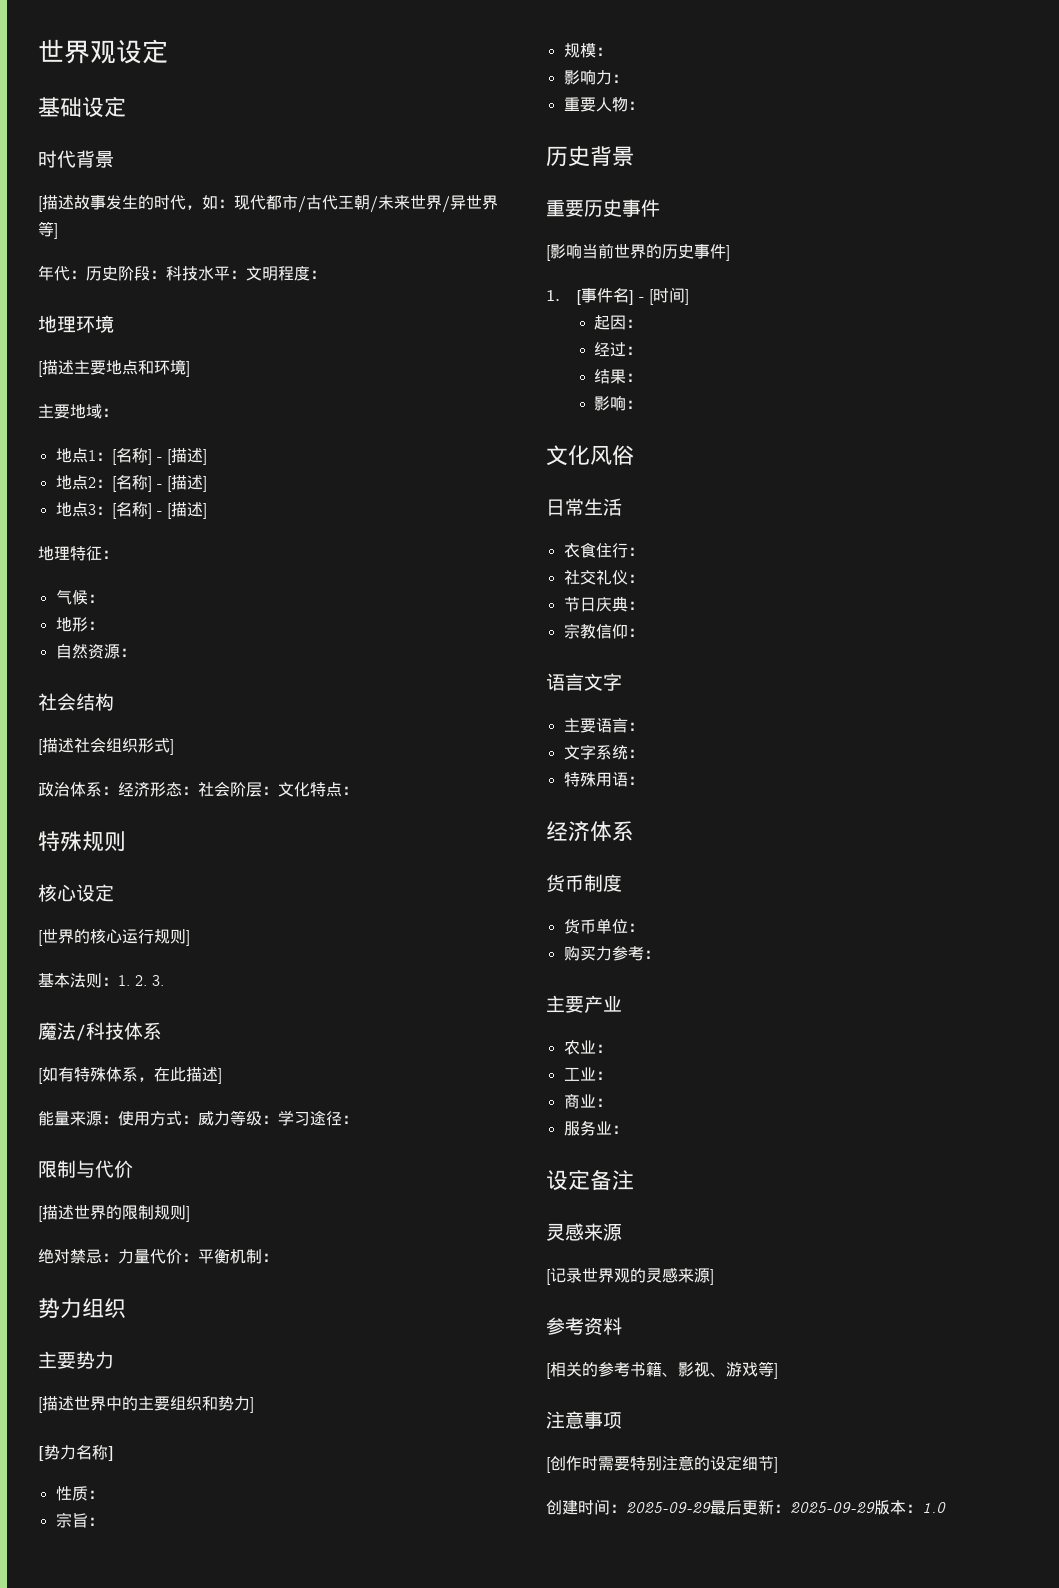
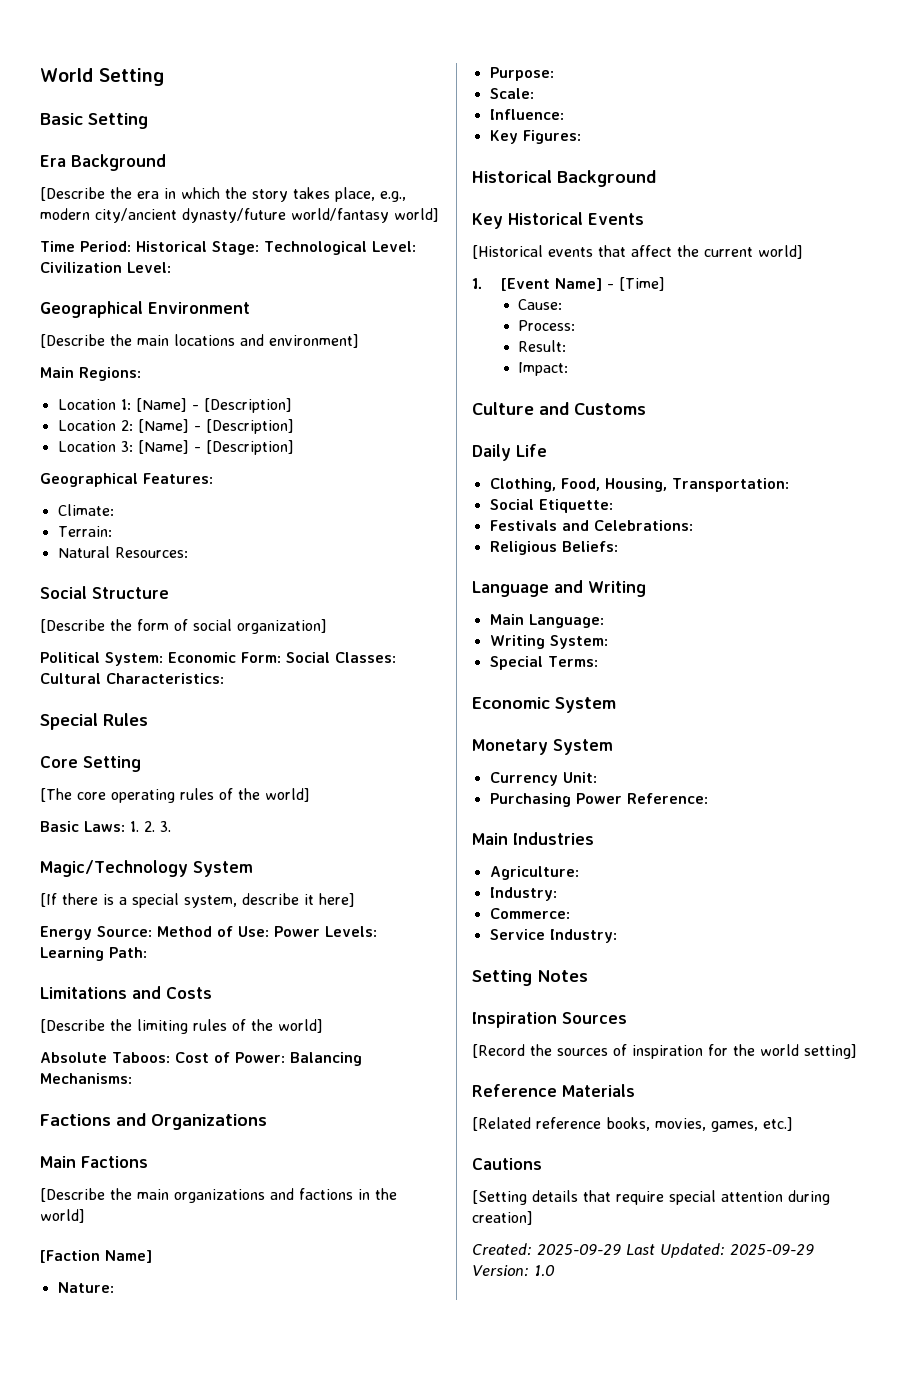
[38,39,168,64] [38,97,126,117] [38,150,114,168] [38,194,498,213] [38,221,58,239] [38,265,326,281] [38,315,114,333] [38,359,190,377] [38,404,118,419] [55,448,207,465] [55,475,207,492] [55,502,207,519] [38,546,118,561] [55,589,104,605] [55,617,104,632] [55,644,136,659] [38,693,114,711] [38,737,174,755] [38,781,358,797] [38,831,126,852] [38,884,114,902] [38,929,190,946] [38,973,164,988] [38,1022,162,1041] [38,1067,222,1084] [38,1110,358,1126] [38,1160,133,1178] [38,1205,190,1222] [38,1249,278,1264] [38,1298,126,1319] [38,1351,114,1369] [38,1396,254,1413] [38,1445,114,1461] [55,1486,104,1501] [55,1512,104,1528] [563,43,612,58] [563,69,628,85] [563,97,644,112] [546,146,634,167] [546,199,660,217] [546,243,730,261] [546,287,690,305] [594,315,643,330] [594,342,643,357] [594,369,643,384] [594,395,643,411] [546,445,634,466] [546,498,622,516] [563,542,644,558] [563,570,644,585] [563,596,644,612] [563,623,644,639] [546,673,622,691] [563,718,644,733] [563,744,644,760] [563,772,644,787] [546,821,634,842] [546,874,622,892] [563,918,644,934] [563,946,660,961] [546,995,622,1013] [563,1040,612,1055] [563,1067,612,1081] [563,1094,612,1109] [563,1120,628,1136] [546,1170,634,1191] [546,1223,622,1241] [546,1267,714,1285] [546,1317,622,1335] [546,1361,778,1379] [546,1411,622,1429] [546,1455,778,1473] [546,1499,922,1515] 世界观设定 // 基础设定 // 时代背景 // [描述故事发生的时代，如：现代都市/古代王朝/未来世界/异世界等] // 年代：历史阶段：科技水平：文明程度： // 地理环境 // [描述主要地点和环境] // 主要地域： // 地点1：[名称] - [描述] // 地点2：[名称] - [描述] // 地点3：[名称] - [描述] // 地理特征： // 气候： // 地形： // 自然资源： // 社会结构 // [描述社会组织形式] // 政治体系：经济形态：社会阶层：文化特点： // 特殊规则 // 核心设定 // [世界的核心运行规则] // 基本法则：1. 2. 3. // 魔法/科技体系 // [如有特殊体系，在此描述] // 能量来源：使用方式：威力等级：学习途径： // 限制与代价 // [描述世界的限制规则] // 绝对禁忌：力量代价：平衡机制： // 势力组织 // 主要势力 // [描述世界中的主要组织和势力] // [势力名称] // 性质： // 宗旨： // 规模： // 影响力： // 重要人物： // 历史背景 // 重要历史事件 // [影响当前世界的历史事件] // 1. [事件名] - [时间] // 起因： // 经过： // 结果： // 影响： // 文化风俗 // 日常生活 // 衣食住行： // 社交礼仪： // 节日庆典： // 宗教信仰： // 语言文字 // 主要语言： // 文字系统： // 特殊用语： // 经济体系 // 货币制度 // 货币单位： // 购买力参考： // 主要产业 // 农业： // 工业： // 商业： // 服务业： // 设定备注 // 灵感来源 // [记录世界观的灵感来源] // 参考资料 // [相关的参考书籍、影视、游戏等] // 注意事项 // [创作时需要特别注意的设定细节] // 创建时间：2025-09-29最后更新：2025-09-29版本： -> [40,68,164,86] [40,113,148,129] [40,154,166,171] [40,187,406,202] [40,208,439,223] [40,241,416,255] [40,262,171,273] [40,301,250,318] [40,334,359,348] [40,367,141,381] [57,398,292,413] [57,419,294,434] [57,440,294,455] [40,473,213,487] [57,504,114,516] [57,526,112,537] [57,546,188,558] [40,586,169,599] [40,619,327,634] [40,652,396,666] [40,673,224,684] [40,713,148,730] [40,756,141,772] [40,788,310,803] [40,821,171,832] [40,860,253,877] [40,893,355,908] [40,926,377,940] [40,947,147,961] [40,986,212,999] [40,1019,323,1034] [40,1052,362,1066] [40,1073,132,1084] [40,1113,267,1130] [40,1156,148,1168] [40,1188,397,1203] [40,1209,85,1223] [40,1250,152,1263] [57,1282,114,1293] [489,67,554,81] [489,88,534,99] [489,109,564,120] [489,130,581,144] [472,170,656,187] [472,212,644,229] [472,245,803,259] [472,277,665,291] [518,299,563,310] [518,320,576,331] [518,340,567,352] [518,362,569,376] [472,402,646,415] [472,444,547,461] [489,478,789,492] [489,499,613,513] [489,520,693,531] [489,541,618,555] [472,580,646,597] [489,614,604,628] [489,635,608,649] [489,656,598,670] [472,697,616,713] [472,739,613,755] [489,772,597,786] [489,793,708,807] [472,832,594,845] [489,866,579,880] [489,887,557,901] [489,908,570,919] [489,929,617,943] [472,970,588,986] [472,1012,627,1028] [472,1044,857,1059] [472,1084,635,1097] [472,1117,793,1132] [472,1158,542,1170] [472,1190,830,1205] [472,1211,533,1225] [472,1243,814,1258] [472,1265,529,1277] World Setting // Basic Setting // Era Background // [Describe the era in which the story takes place, e.g., modern city/ancient dynasty/future world/fantasy world] // Time Period: Historical Stage: Technological Level: Civilization Level: // Geographical Environment // [Describe the main locations and environment] // Main Regions: // Location 1: [Name] - [Description] // Location 2: [Name] - [Description] // Location 3: [Name] - [Description] // Geographical Features: // Climate: // Terrain: // Natural Resources: // Social Structure // [Describe the form of social organization] // Political System: Economic Form: Social Classes: Cultural Characteristics: // Special Rules // Core Setting // [The core operating rules of the world] // Basic Laws: 1. 2. 3. // Magic/Technology System // [If there is a special system, describe it here] // Energy Source: Method of Use: Power Levels: Learning Path: // Limitations and Costs // [Describe the limiting rules of the world] // Absolute Taboos: Cost of Power: Balancing Mechanisms: // Factions and Organizations // Main Factions // [Describe the main organizations and factions in the world] // [Faction Name] // Nature: // Purpose: // Scale: // Influence: // Key Figures: // Historical Background // Key Historical Events // [Historical events that affect the current world] // 1. [Event Name] - [Time] // Cause: // Process: // Result: // Impact: // Culture and Customs // Daily Life // Clothing, Food, Housing, Transportation: // Social Etiquette: // Festivals and Celebrations: // Religious Beliefs: // Language and Writing // Main Language: // Writing System: // Special Terms: // Economic System // Monetary System // Currency Unit: // Purchasing Power Reference: // Main Industries // Agriculture: // Industry: // Commerce: // Service Industry: // Setting Notes // Inspiration Sources // [Record the sources of inspiration for the world setting] // Reference Materials // [Related reference books, movies, games, etc.] // Cautions // [Setting details that require special attention during creation] // Created: 2025-09-29 Last Updated: 2025-09-29 Version:

